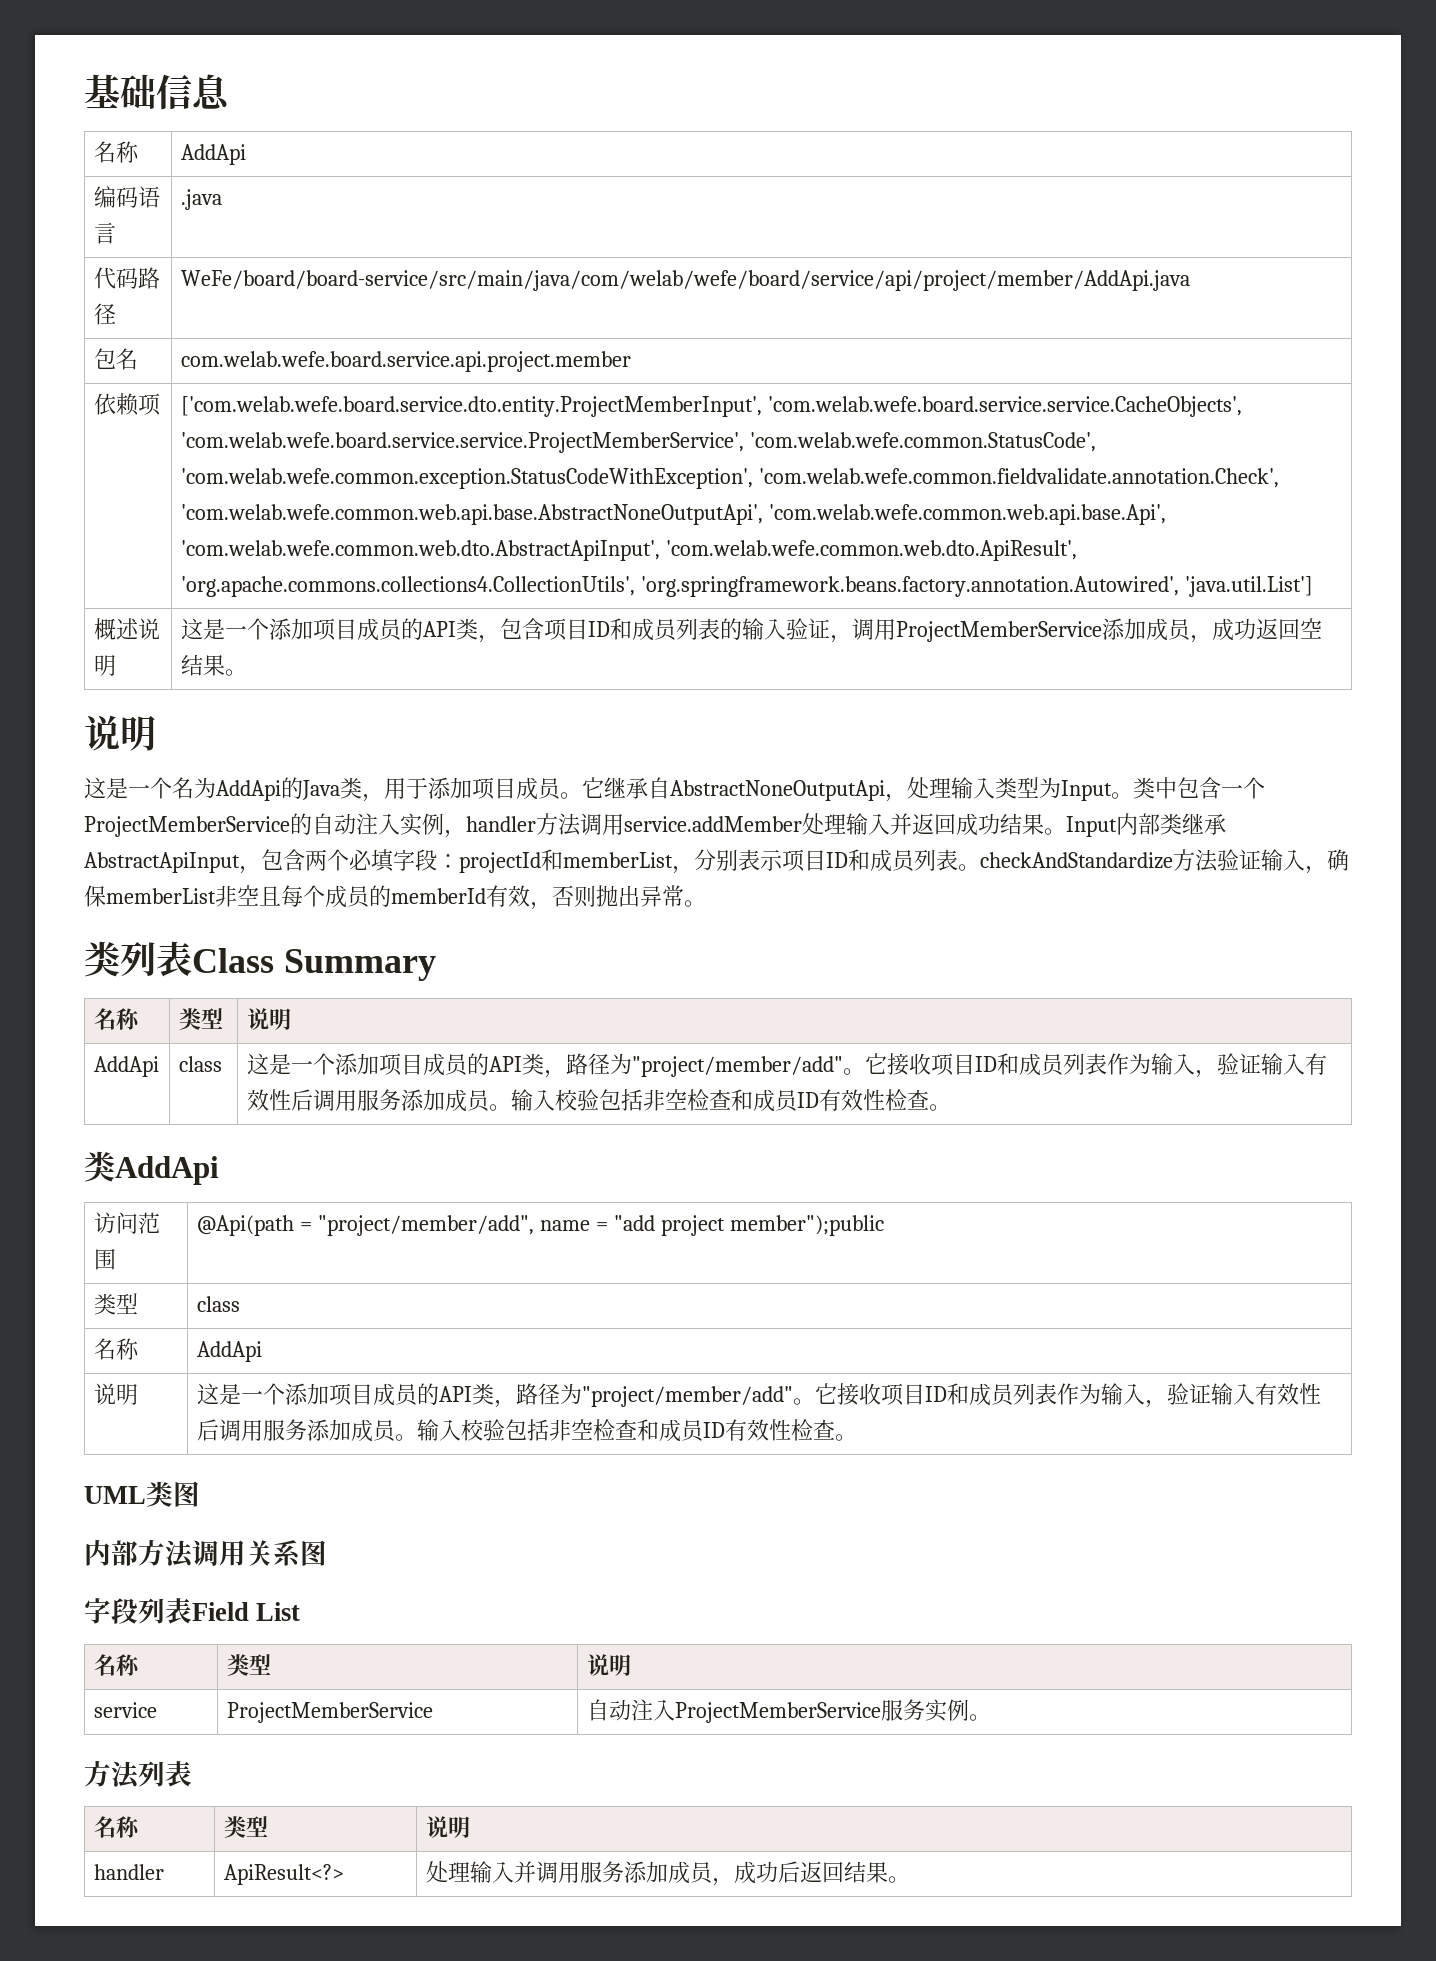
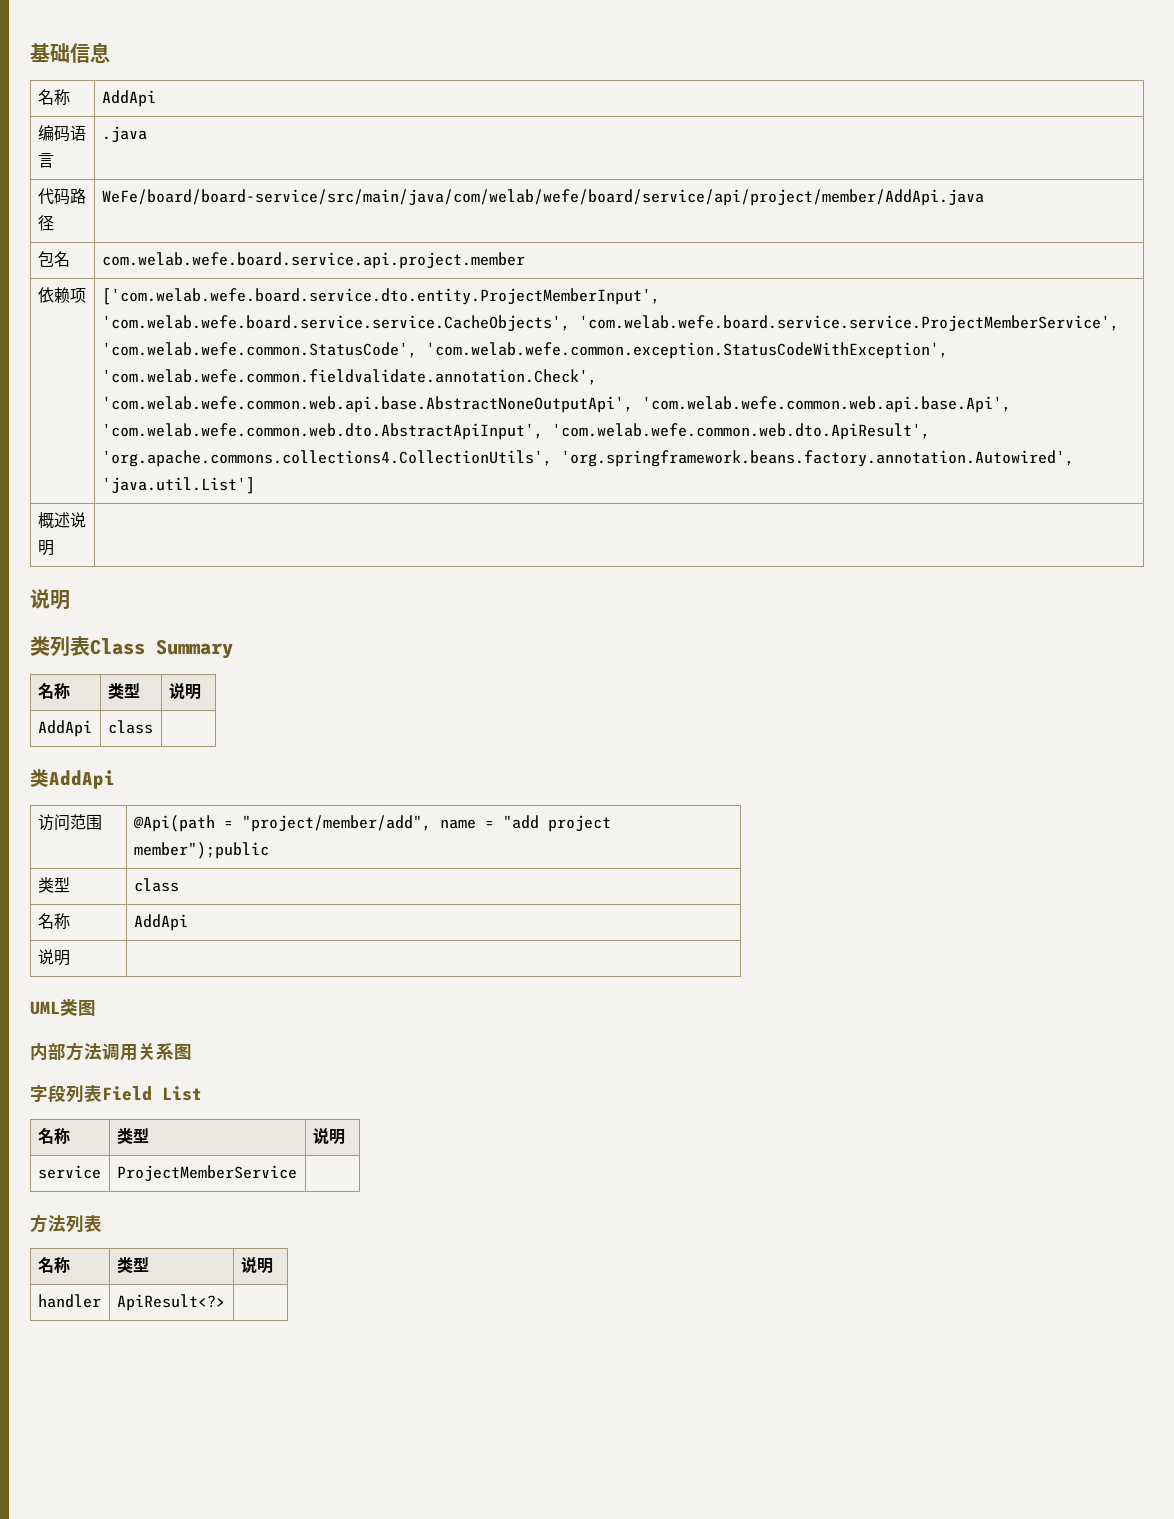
[180,618,1322,643] [180,654,247,676] [84,715,156,751] [84,777,1265,802] [84,813,1226,838] [84,849,1349,874] [84,885,706,910] 这是一个添加项目成员的API类，包含项目ID和成员列表的输入验证，调用ProjectMemberService添加成员，成功返回空结果。 // 说明 // 这是一个名为AddApi的Java类，用于添加项目成员。它继承自AbstractNoneOutputApi，处理输入类型为Input。类中包含一个ProjectMemberService的自动注入实例，handler方法调用service.addMember处理输入并返回成功结果。Input内部类继承AbstractApiInput，包含两个必填字段：projectId和memberList，分别表示项目ID和成员列表。checkAndStandardize方法验证输入，确保memberList非空且每个成员的memberId有效，否则抛出异常。 -> [30,589,70,610] // 说明
[246,1053,1327,1078] [246,1089,951,1112] 这是一个添加项目成员的API类，路径为"project/member/add"。它接收项目ID和成员列表作为输入，验证输入有效性后调用服务添加成员。输入校验包括非空检查和成员ID有效性检查。 -> (153, 727) none
[196,1383,1321,1408] [196,1419,857,1442] 这是一个添加项目成员的API类，路径为"project/member/add"。它接收项目ID和成员列表作为输入，验证输入有效性后调用服务添加成员。输入校验包括非空检查和成员ID有效性检查。 -> (70, 958) none
[586,1699,991,1723] 自动注入ProjectMemberService服务实例。 -> (297, 1173) none
[425,1861,910,1886] 处理输入并调用服务添加成员，成功后返回结果。 -> (225, 1302) none

